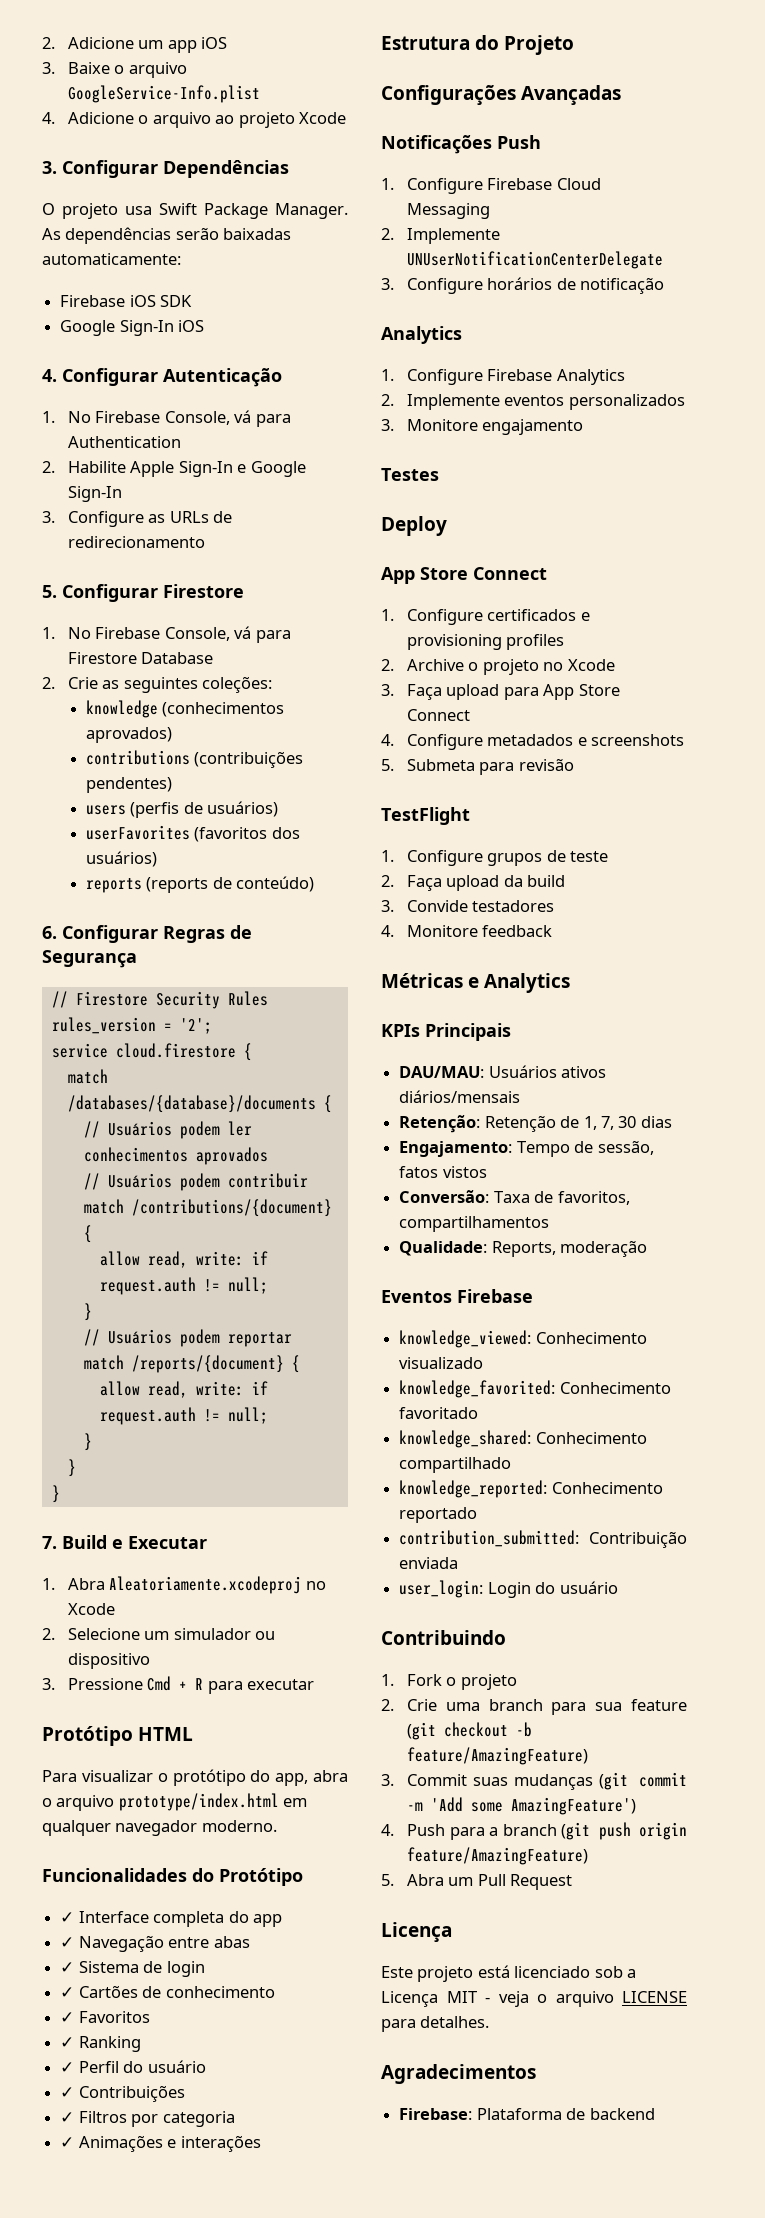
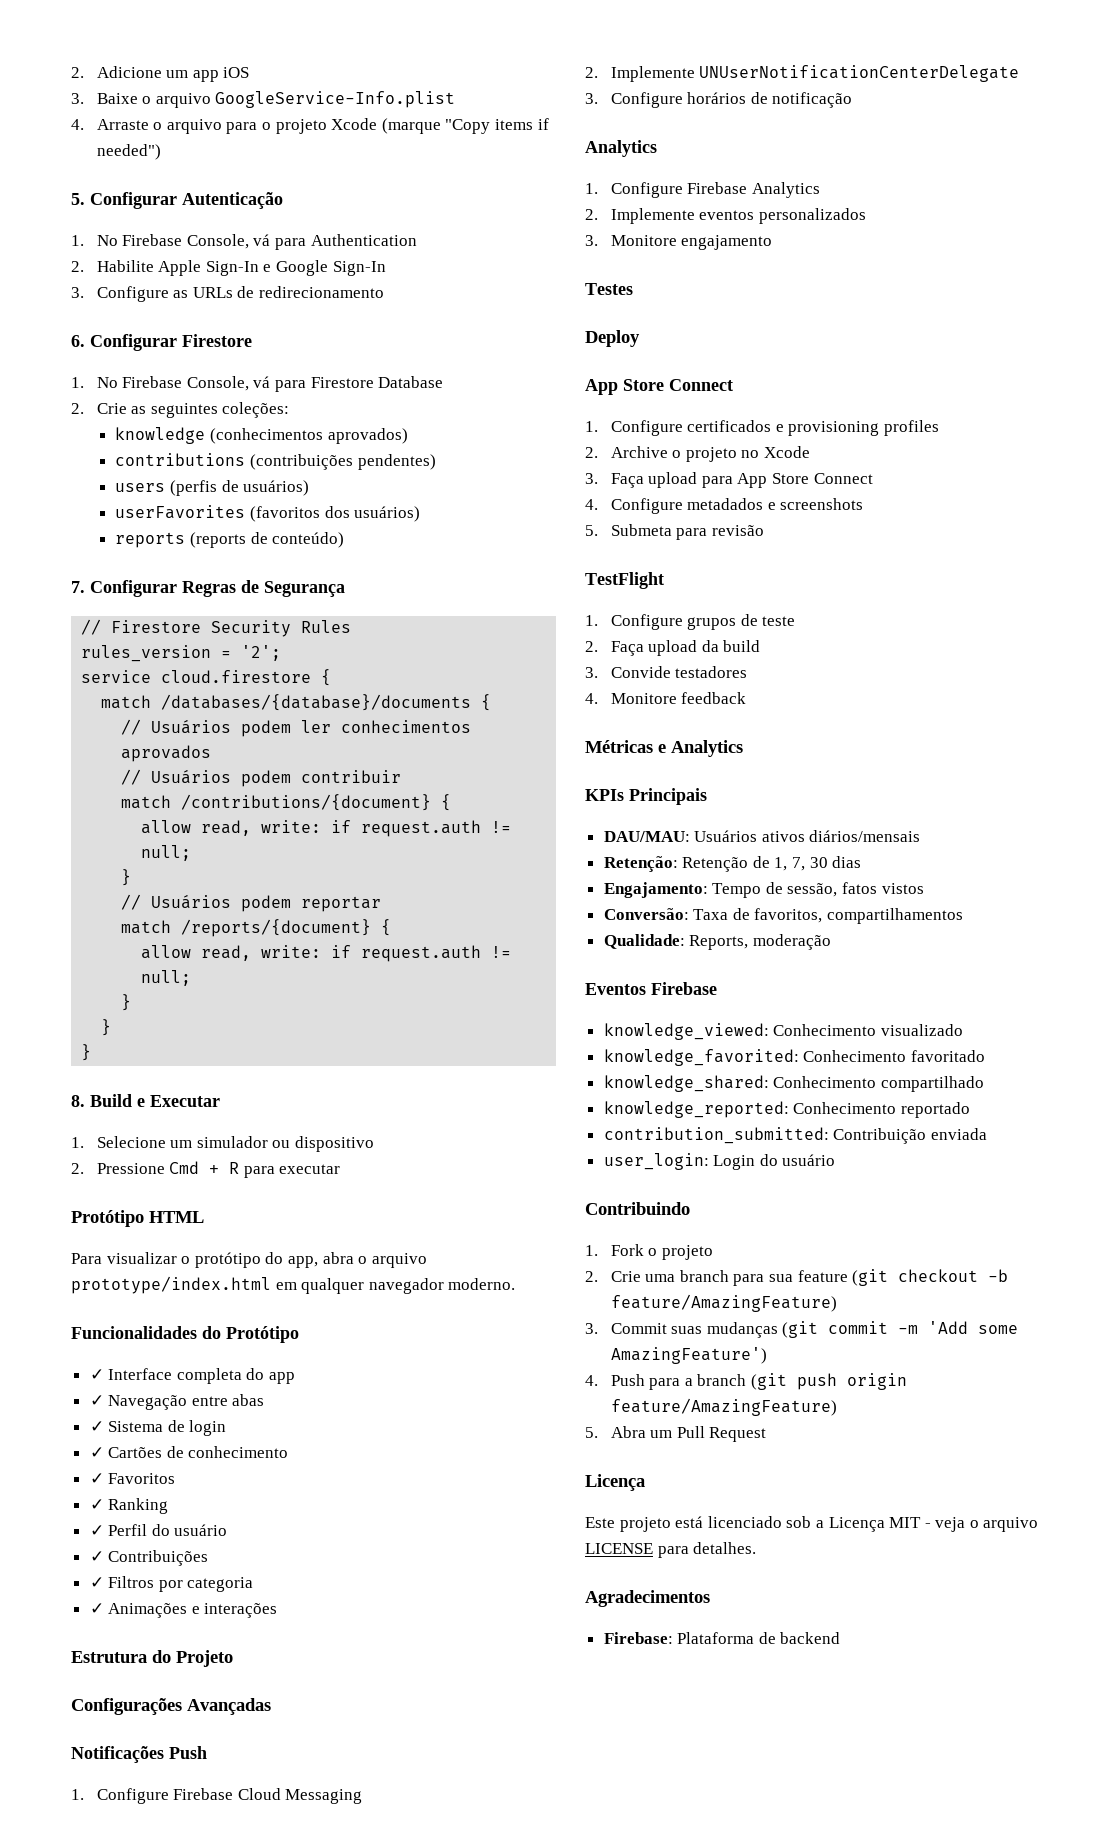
[67,112,235,128] Adicione o arquivo ao -> [96,119,272,134] Arraste o arquivo para o
[42,160,289,178] [42,203,348,219] [42,227,292,244] [42,253,181,265] [60,295,193,307] [60,320,205,336] [42,369,57,382] // 3. Configurar Dependências // O projeto usa Swift Package Manager. As dependências serão baixadas automaticamente: // Firebase iOS SDK // Google Sign-In iOS // 4. -> [381,118,549,134] [96,144,161,160] [71,193,85,205] (marque "Copy items if needed") // 5.
[42,585,57,598] 5. -> [71,335,85,347] 6.
[42,926,57,939] 6. -> [71,581,85,593] 7.
[42,1536,57,1549] 7. -> [71,1095,85,1107] 8.
[67,1576,326,1594] [67,1603,115,1615] [42,1628,55,1640] Abra Aleatoriamente.xcodeproj no Xcode // 2. -> (84, 1142) none
[42,1678,55,1690] 3. -> [71,1163,84,1174] 2.

